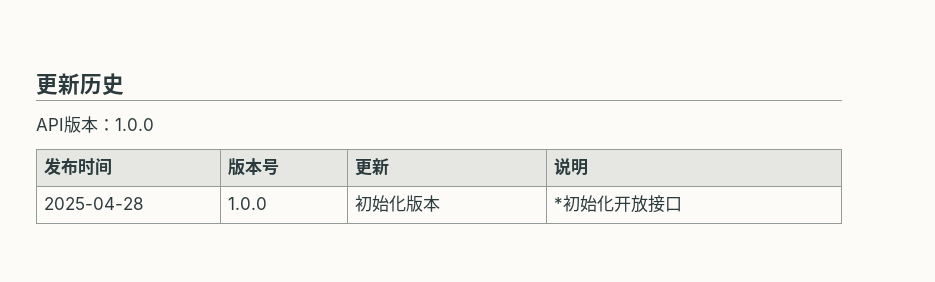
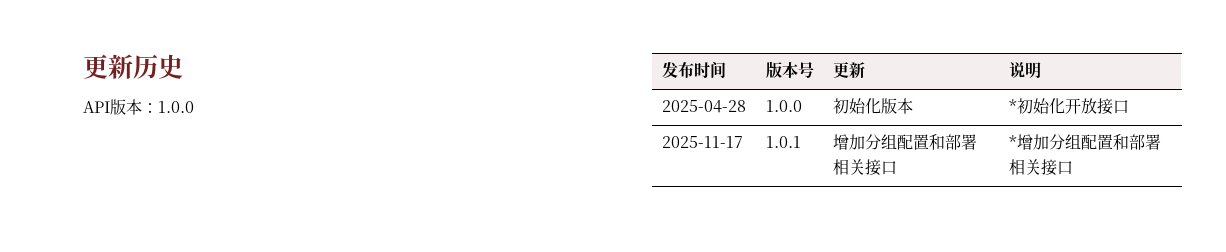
(683, 204) none -> [661,136,743,148] [765,136,801,148] [832,134,977,150] [832,159,897,176] [1008,134,1161,150] [1008,159,1073,176] // 2025-11-17 | 1.0.1 | 增加分组配置和部署相关接口 | *增加分组配置和部署相关接口

